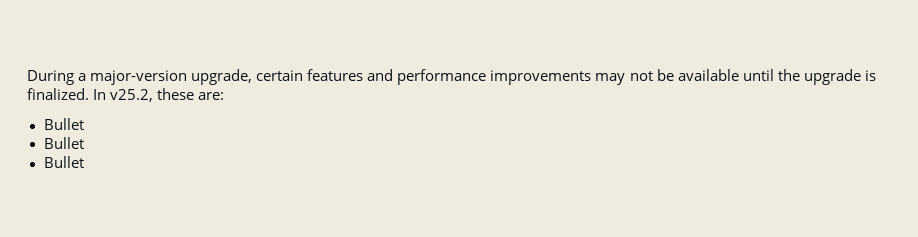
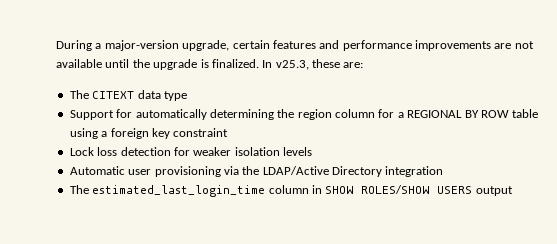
[595,69,674,85] may not be -> [494,41,534,49] are not
[110,89,154,102] v25.2, -> [275,60,309,70] v25.3,
[43,118,84,130] [43,137,84,149] [43,156,84,168] Bullet // Bullet // Bullet -> [69,90,187,101] [69,109,539,120] [69,128,229,139] [69,147,312,156] [69,166,444,177] [69,185,513,197] The CITEXT data type // Support for automatically determining the region column for a REGIONAL BY ROW table using a foreign key constraint // Lock loss detection for weaker isolation levels // Automatic user provisioning via the LDAP/Active Directory integration // The estimated_last_login_time column in SHOW ROLES/SHOW USERS output

